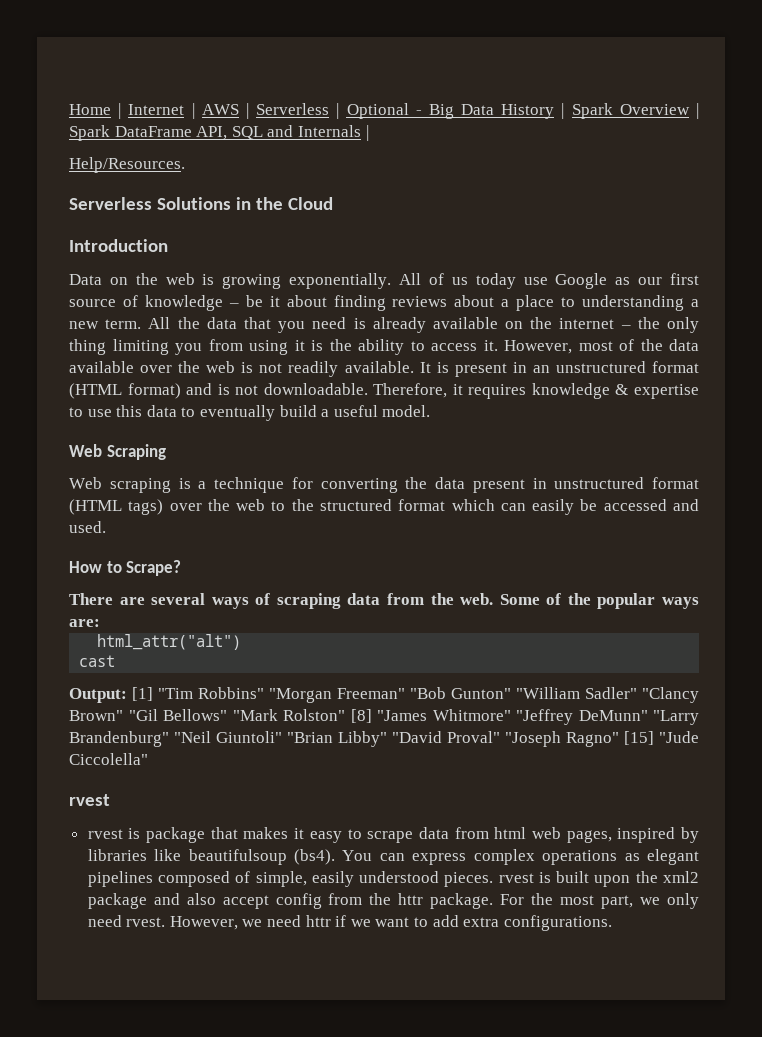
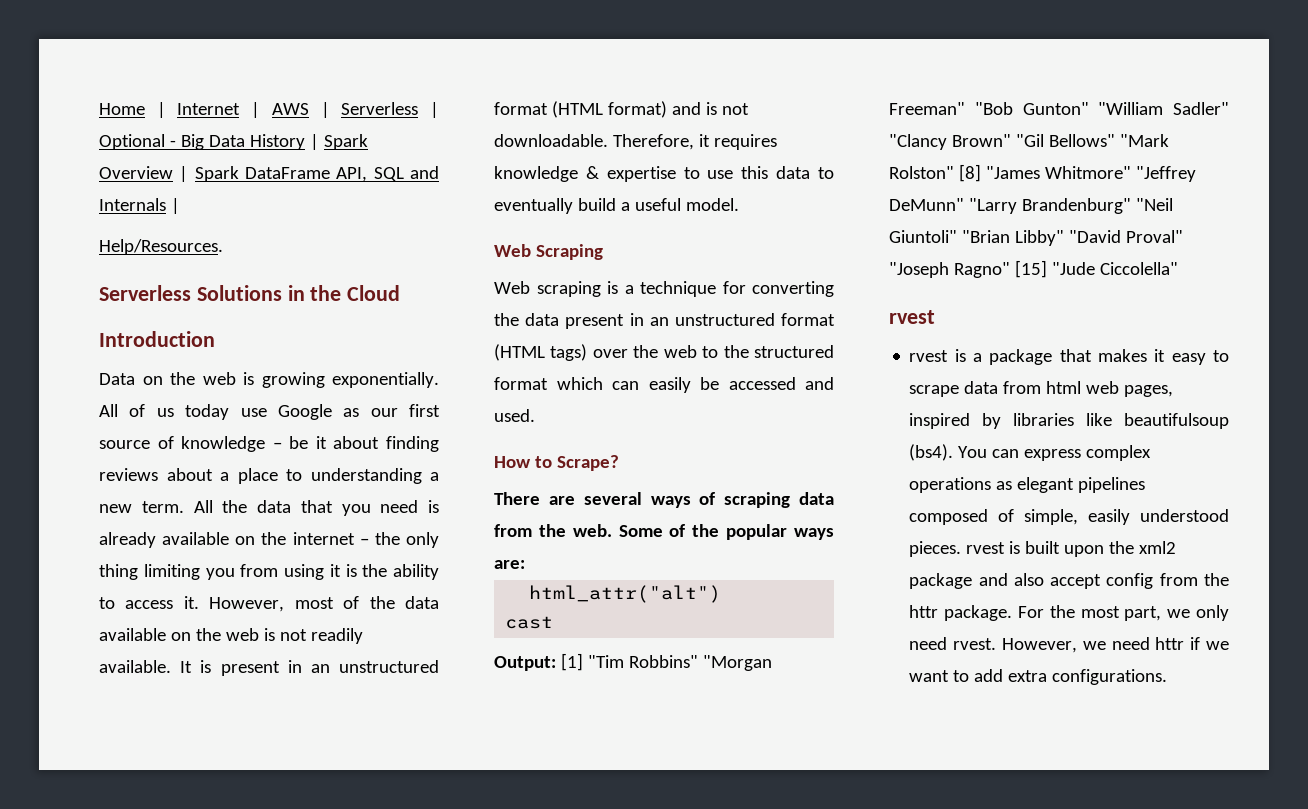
[140,365,173,373] over -> [170,632,191,641] on
(547, 483) none -> [649,317,669,326] an
(141, 833) none -> [973,353,983,362] a

